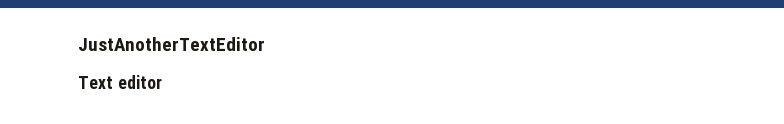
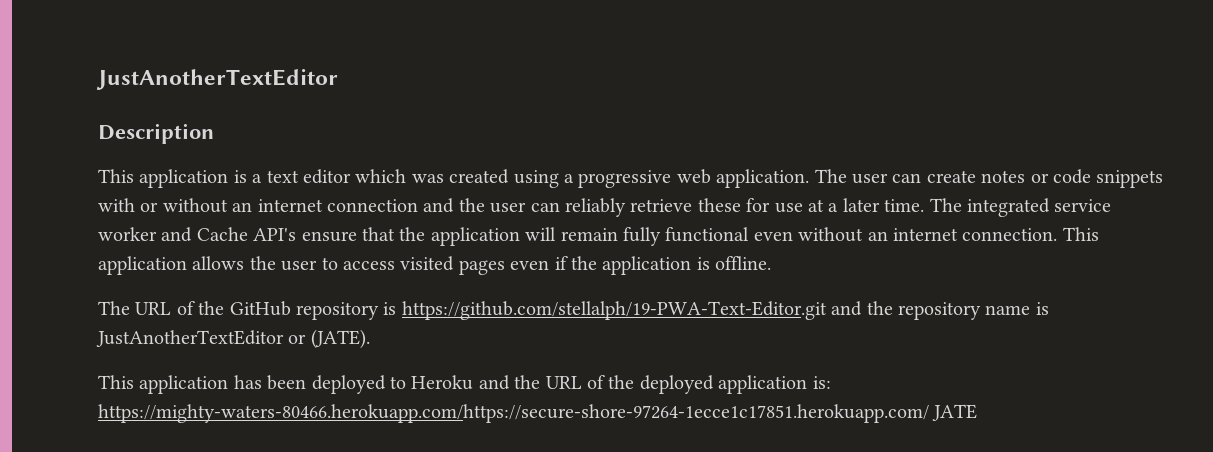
[78,75,162,89] Text editor -> [98,123,214,144] [98,169,1164,188] [98,198,1112,217] [98,227,1099,246] [98,256,772,275] [98,301,1049,320] [96,329,370,349] [98,375,831,394] [98,404,978,423] Description // This application is a text editor which was created using a progressive web application. The user can create notes or code snippets with or without an internet connection and the user can reliably retrieve these for use at a later time. The integrated service worker and Cache API's ensure that the application will remain fully functional even without an internet connection. This application allows the user to access visited pages even if the application is offline. // The URL of the GitHub repository is https://github.com/stellalph/19-PWA-Text-Editor.git and the repository name is JustAnotherTextEditor or (JATE). // This application has been deployed to Heroku and the URL of the deployed application is: https://mighty-waters-80466.herokuapp.com/https://secure-shore-97264-1ecce1c17851.herokuapp.com/ JATE

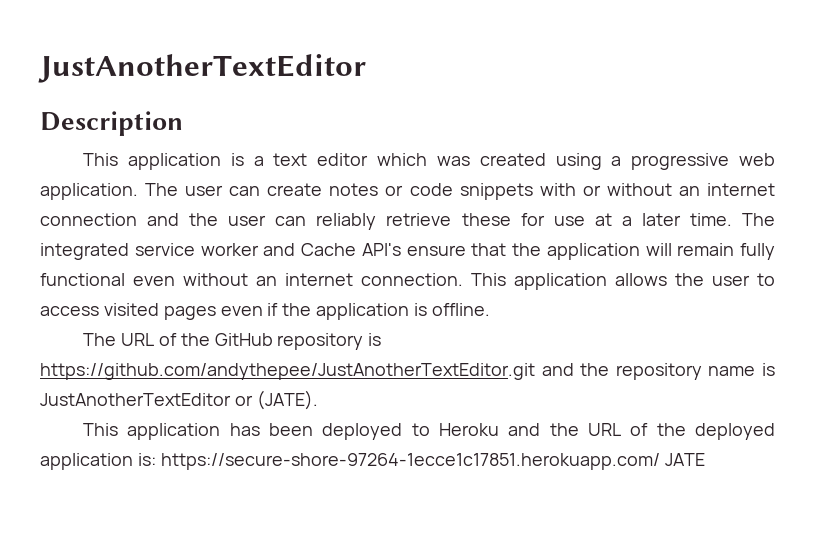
[401,301,827,320] https://github.com/stellalph/19-PWA-Text-Editor.git -> [40,363,535,380] https://github.com/andythepee/JustAnotherTextEditor.git
[98,404,929,423] https://mighty-waters-80466.herokuapp.com/https://secure-shore-97264-1ecce1c17851.herokuapp.com/ -> [160,453,660,470] https://secure-shore-97264-1ecce1c17851.herokuapp.com/

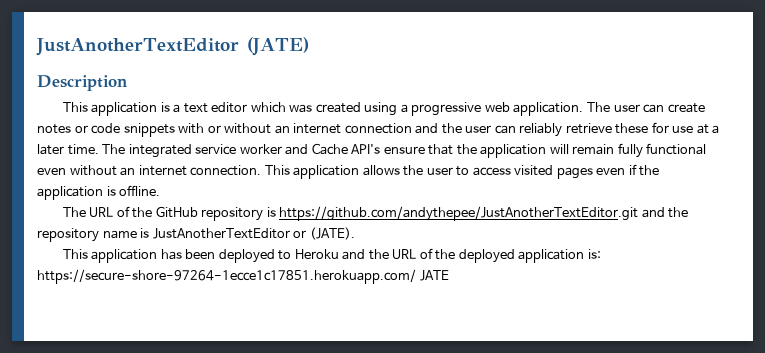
[38,54,366,83] JustAnotherTextEditor -> [36,37,309,56] JustAnotherTextEditor (JATE)

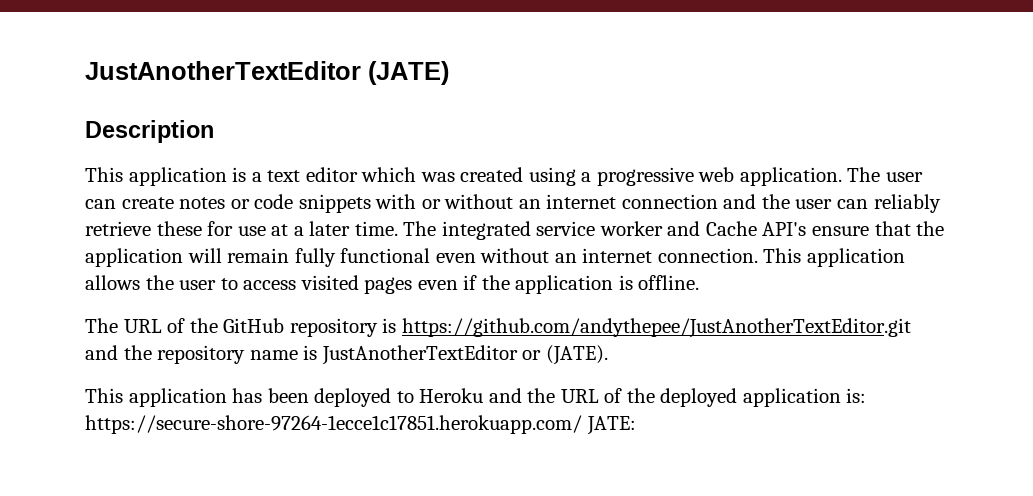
[419,270,449,281] JATE -> [586,416,636,435] JATE:

